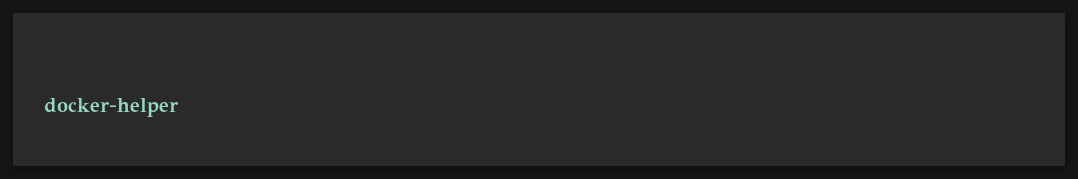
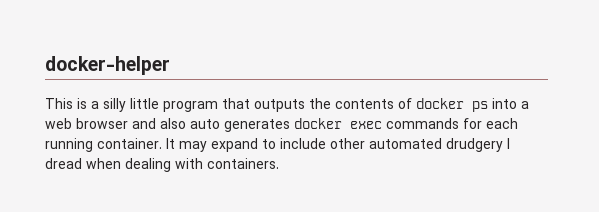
(179, 107) none -> [45,98,529,112] [45,118,518,132] [45,138,510,152] [45,158,279,172] // This is a silly little program that outputs the contents of docker ps into a web browser and also auto generates docker exec commands for each running container. It may expand to include other automated drudgery I dread when dealing with containers.

